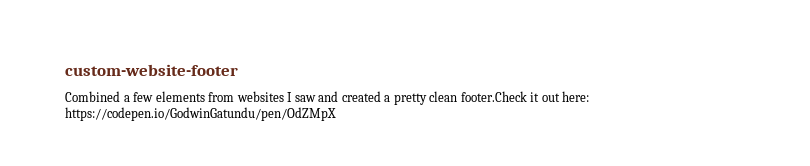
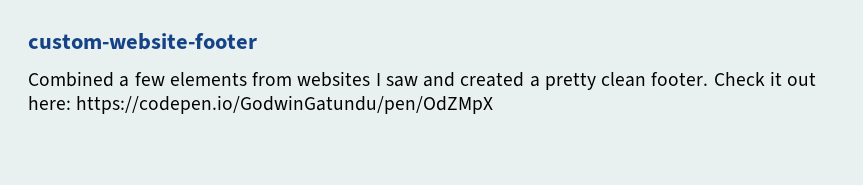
[460,91,527,102] footer.Check -> [651,72,765,86] footer. Check

